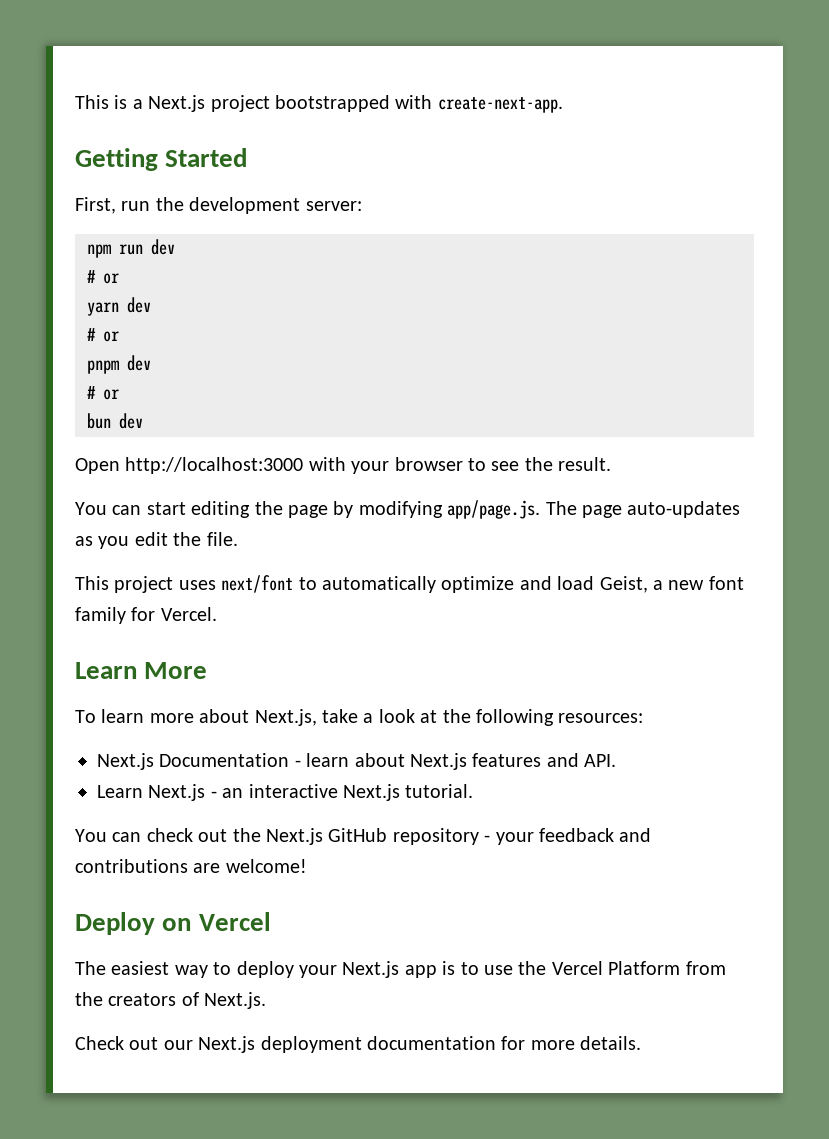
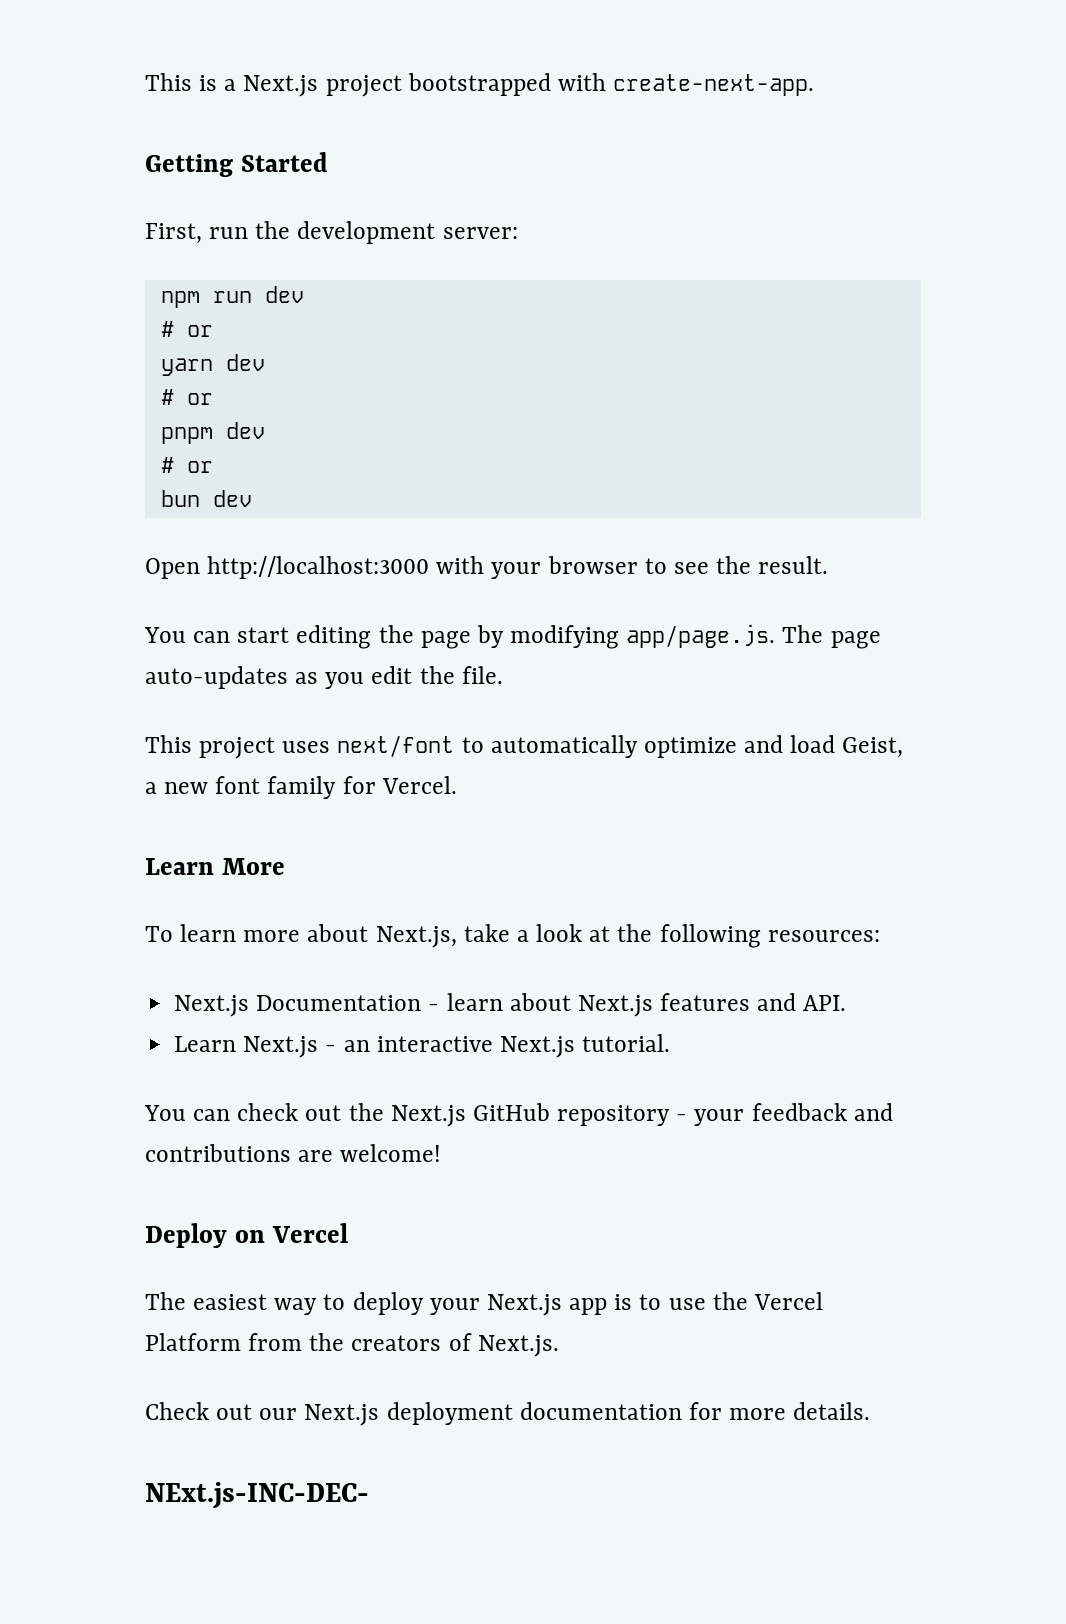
(642, 1043) none -> [145,1482,369,1509] // NExt.js-INC-DEC-

